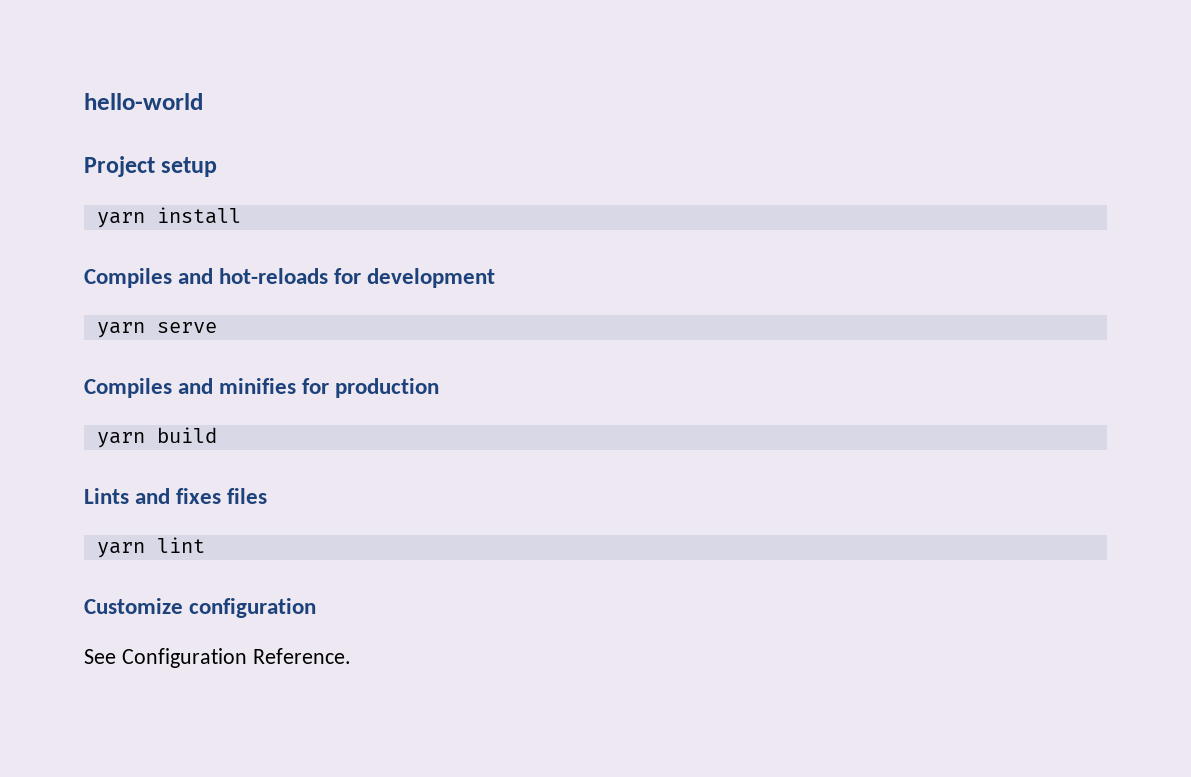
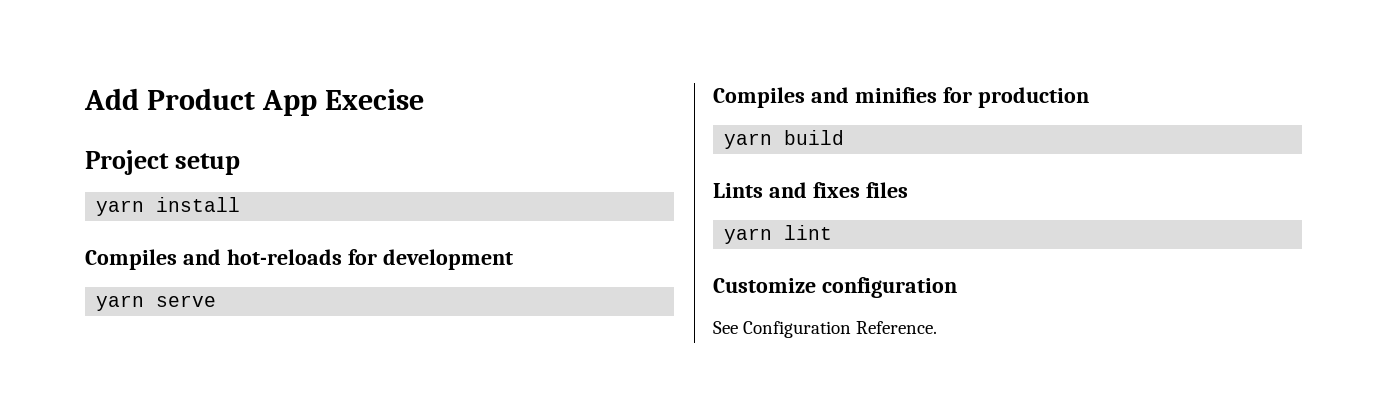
[84,93,203,110] hello-world -> [84,88,424,116] Add Product App Execise

